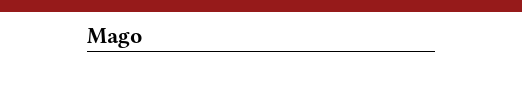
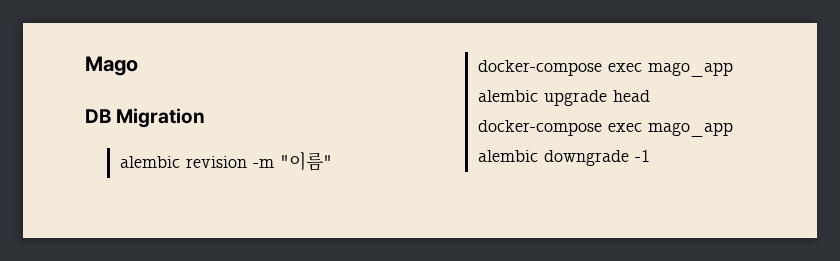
(142, 38) none -> [85,108,206,128] [119,152,332,171] [477,60,733,77] [477,90,650,106] [477,120,733,137] [477,150,650,166] // DB Migration // alembic revision -m "이름" docker-compose exec mago_app alembic upgrade head docker-compose exec mago_app alembic downgrade -1

